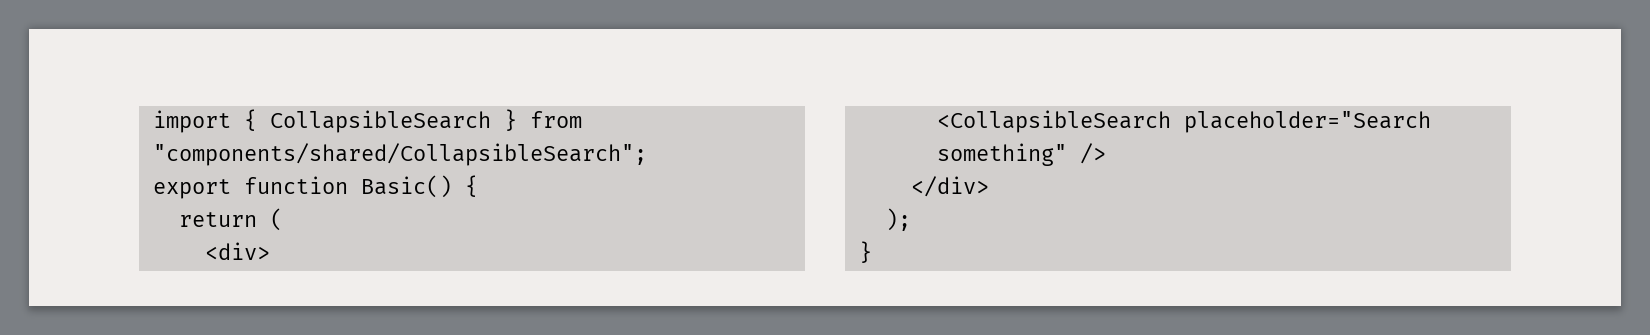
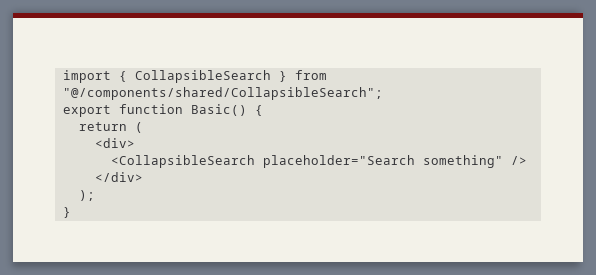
[152,143,647,166] "components/shared/CollapsibleSearch"; -> [62,87,383,100] "@/components/shared/CollapsibleSearch";

